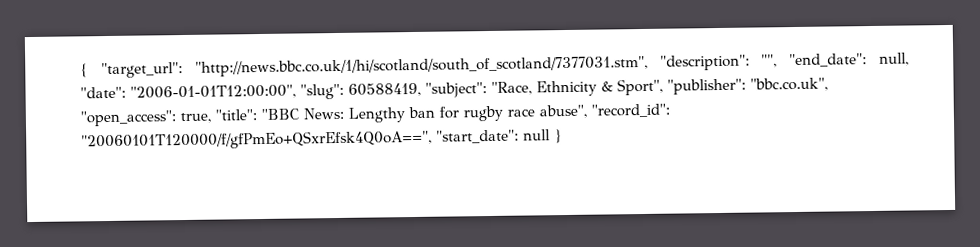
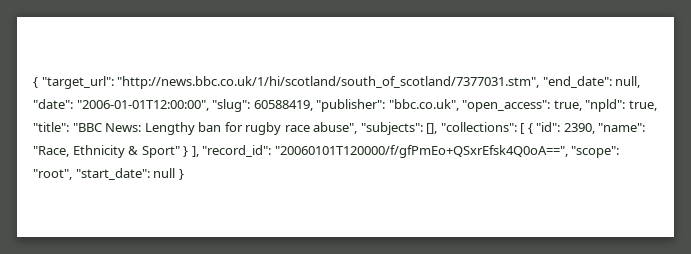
[659,54,778,71] "description": "", -> (540, 82) none
[425,78,663,98] "subject": "Race, Ethnicity & Sport", -> (313, 105) none
(211, 118) none -> [585,99,657,112] "npld": true,
[591,103,670,118] [81,129,432,151] "record_id": "20060101T120000/f/gfPmEo+QSxrEfsk4Q0oA==", -> [360,122,646,135] [33,145,620,158] [33,169,72,180] "subjects": [], "collections": [ { "id": 2390, "name": "Race, Ethnicity & Sport" } ], "record_id": "20060101T120000/f/gfPmEo+QSxrEfsk4Q0oA==", "scope": "root",

